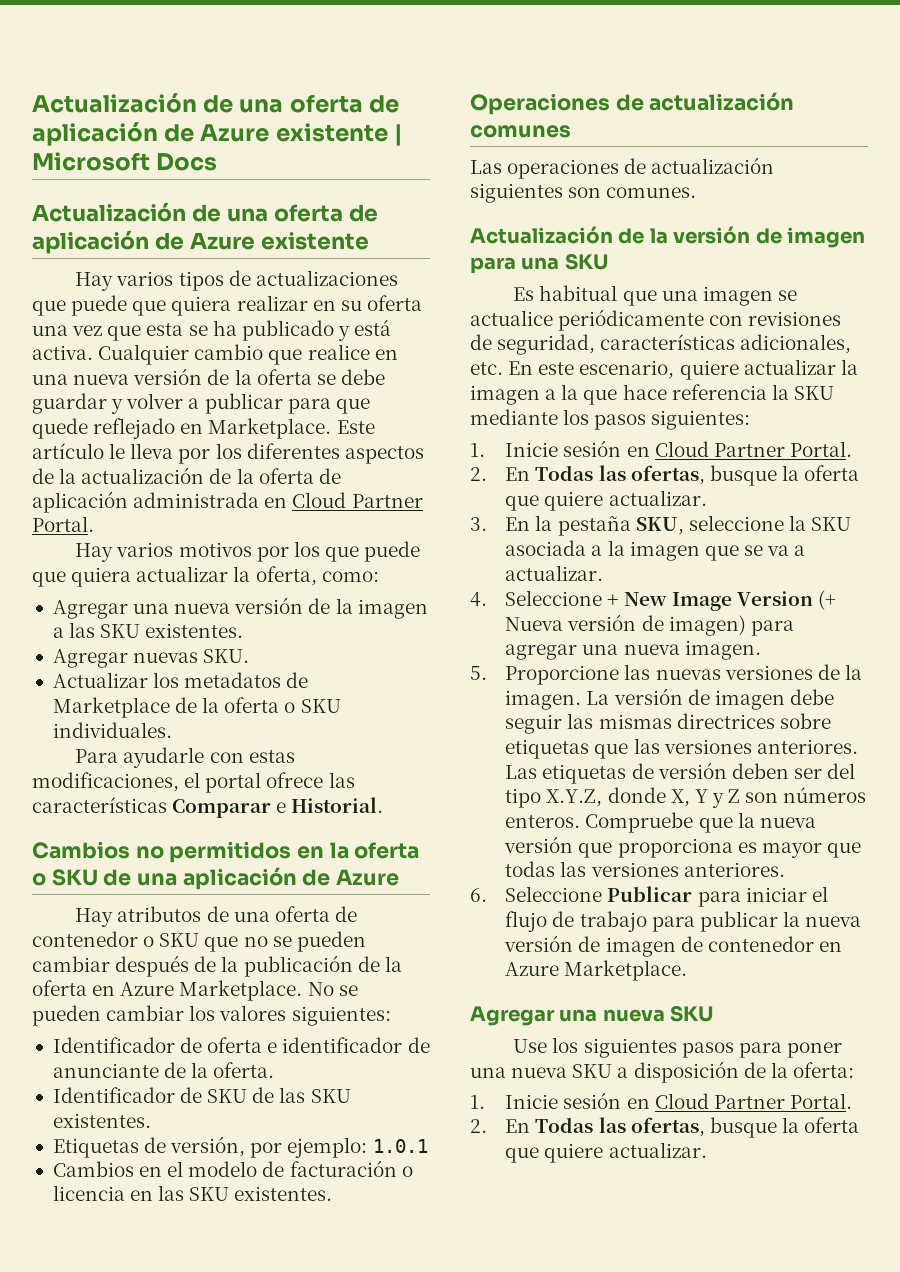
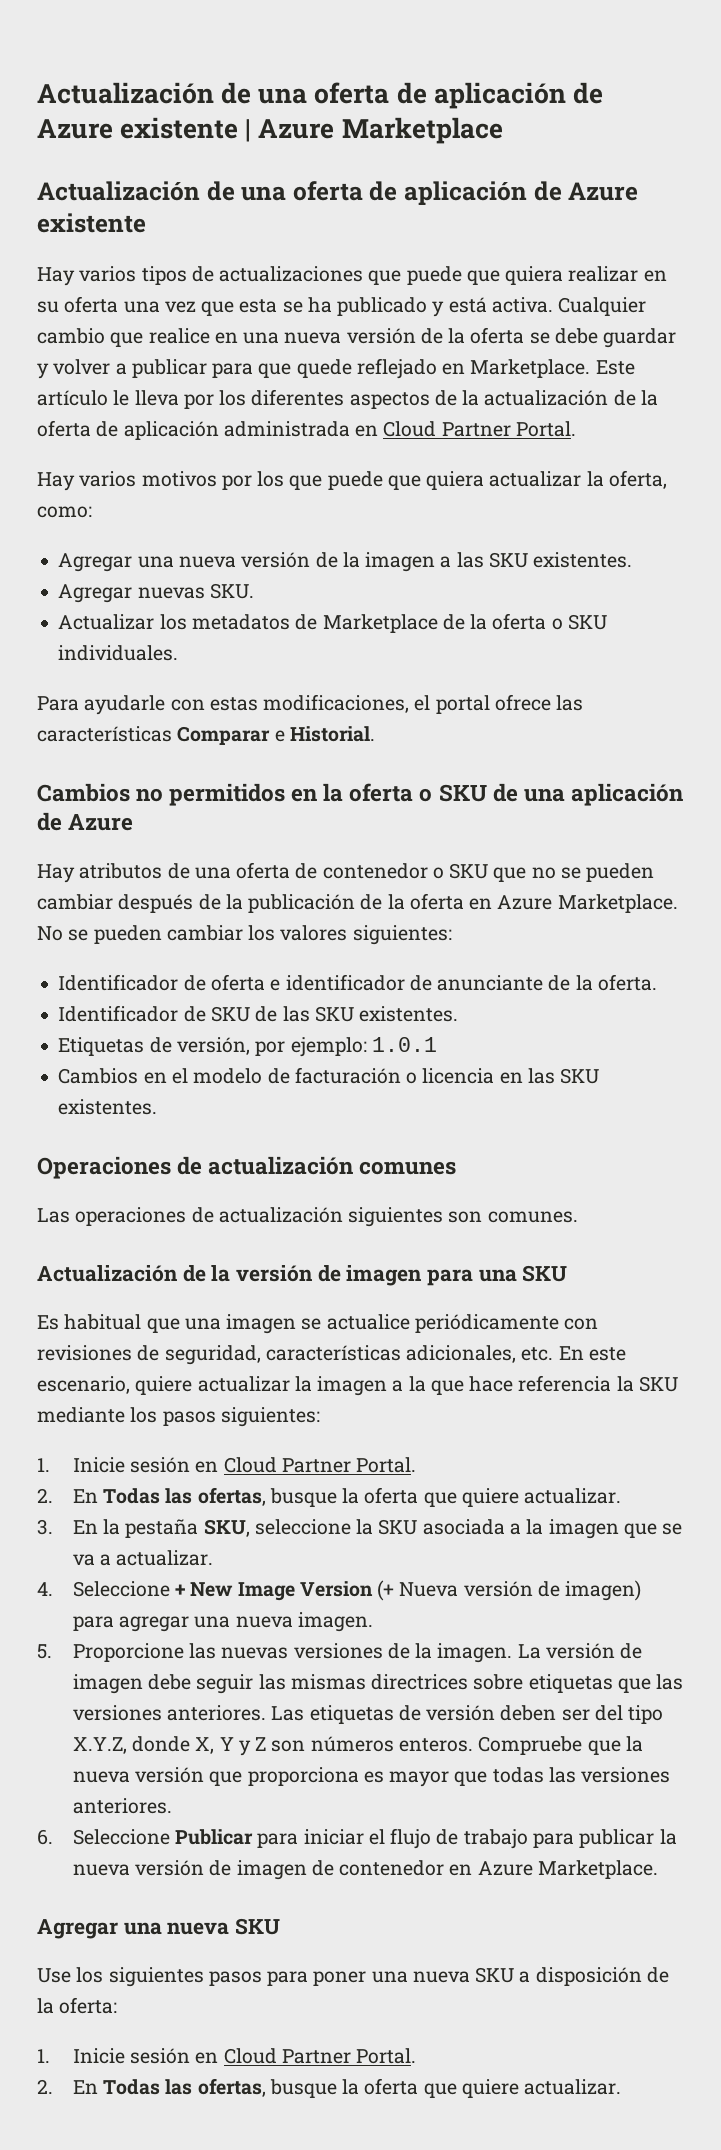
[32,152,218,171] Microsoft Docs -> [258,117,503,144] Azure Marketplace

